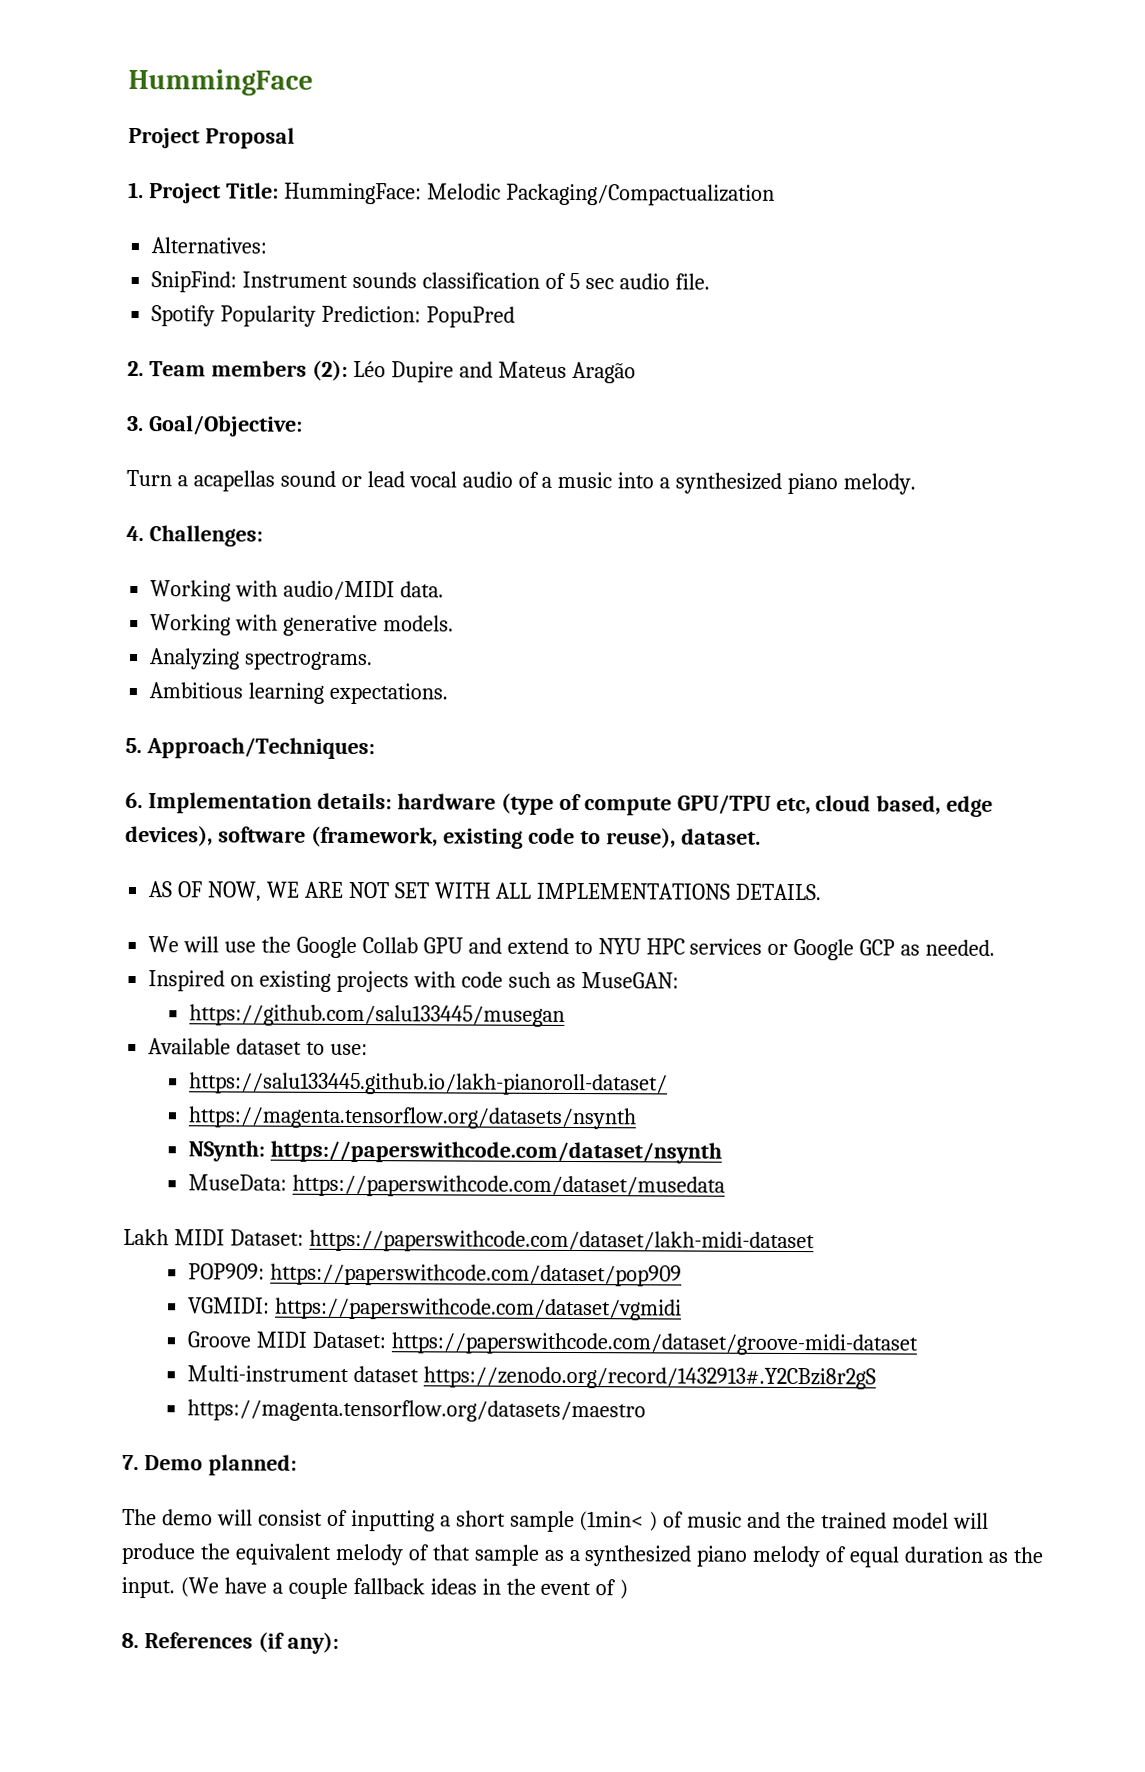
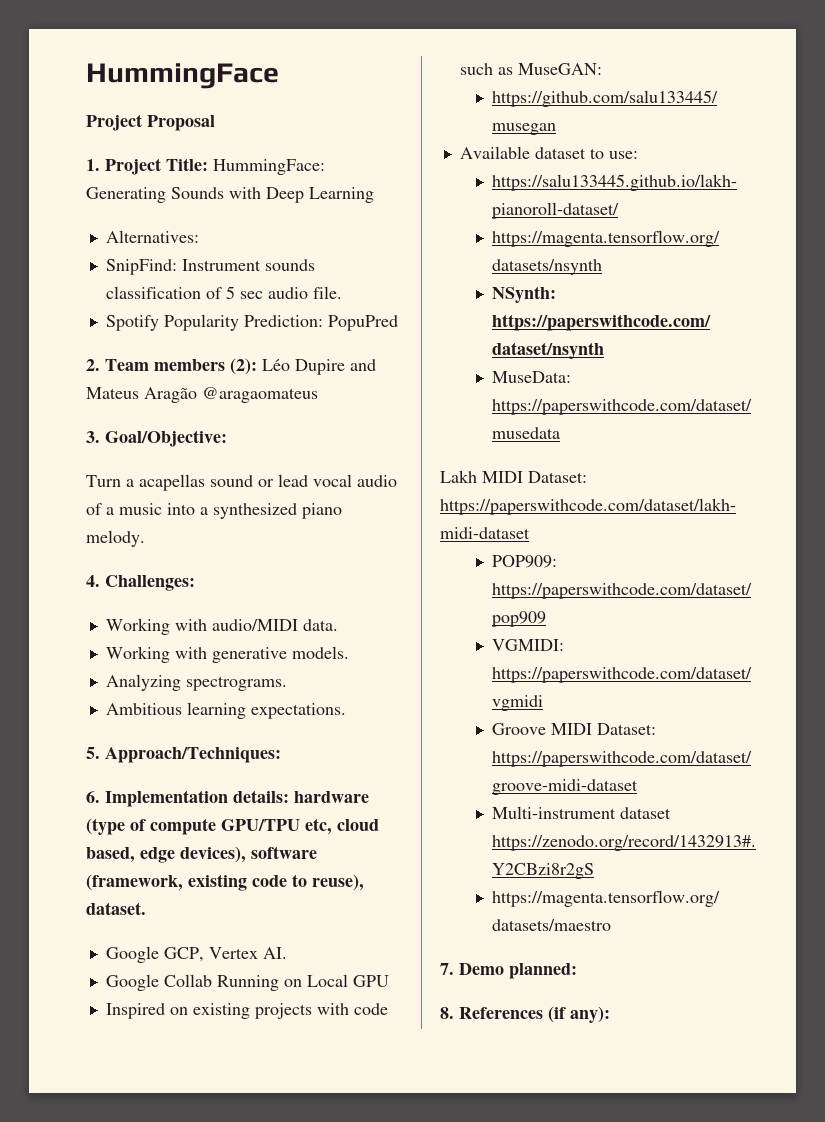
[426,183,775,206] Melodic Packaging/Compactualization -> [86,187,374,203] Generating Sounds with Deep Learning
(636, 372) none -> [202,387,318,403] @aragaomateus
[148,881,822,902] [148,936,996,961] AS OF NOW, WE ARE NOT SET WITH ALL IMPLEMENTATIONS DETAILS. // We will use the Google Collab GPU and extend to NYU HPC services or Google GCP as needed. -> [105,946,287,963] [105,974,389,991] Google GCP, Vertex AI. // Google Collab Running on Local GPU
[122,1508,989,1533] [121,1542,1045,1568] [121,1576,629,1600] // The demo will consist of inputting a short sample (1min< ) of music and the trained model will produce the equivalent melody of that sample as a synthesized piano melody of equal duration as the input. (We have a couple fallback ideas in the event of ) -> (577, 971) none

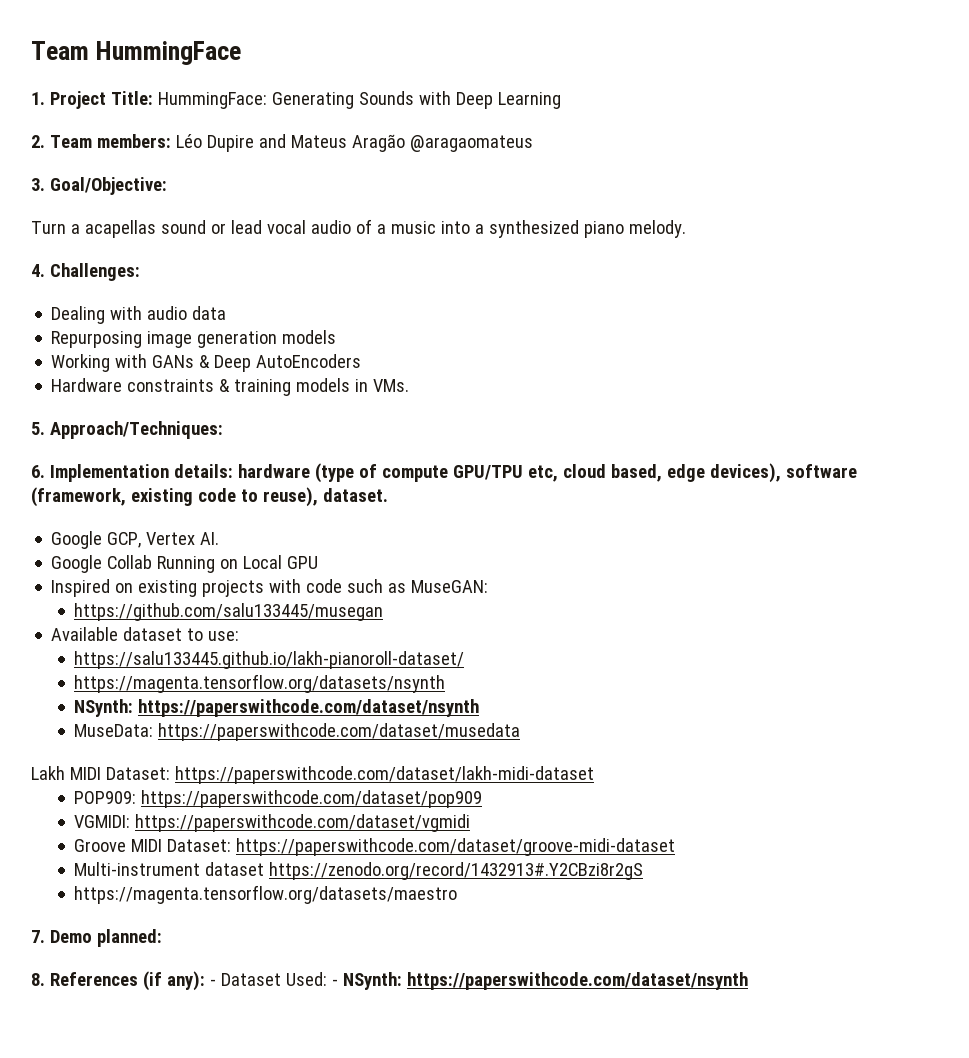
(86, 76) none -> [31,41,89,60] Team
[86,114,215,131] // Project Proposal -> (242, 53) none
[105,230,199,243] [105,259,315,275] [105,286,342,299] [105,314,398,331] // Alternatives: // SnipFind: Instrument sounds classification of 5 sec audio file. // Spotify Popularity Prediction: PopuPred -> (561, 100) none
[154,358,257,375] members (2): -> [96,134,171,148] members:
[105,618,338,635] [105,646,349,663] [105,674,287,691] [105,702,346,719] Working with audio/MIDI data. // Working with generative models. // Analyzing spectrograms. // Ambitious learning expectations. -> [51,306,227,324] [51,330,337,348] [51,354,362,372] [51,378,410,396] Dealing with audio data // Repurposing image generation models // Working with GANs & Deep AutoEncoders // Hardware constraints & training models in VMs.
(610, 1014) none -> [209,972,748,990] - Dataset Used: - NSynth: https://paperswithcode.com/dataset/nsynth

